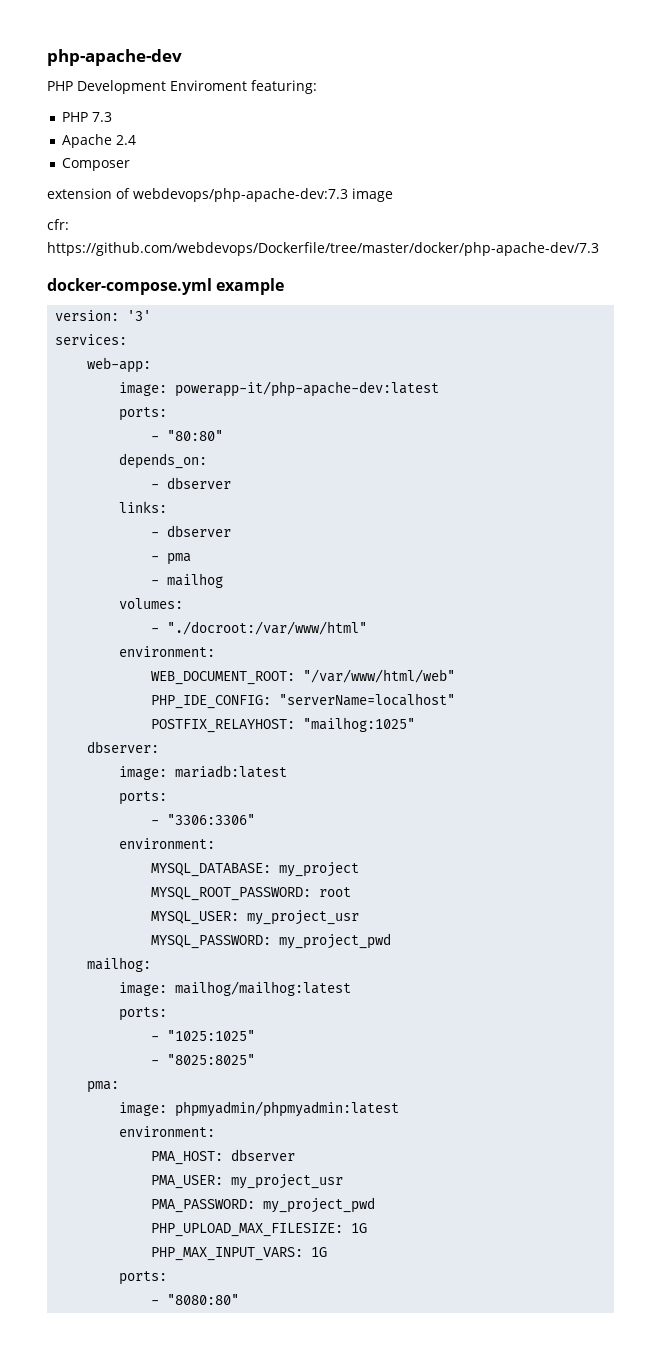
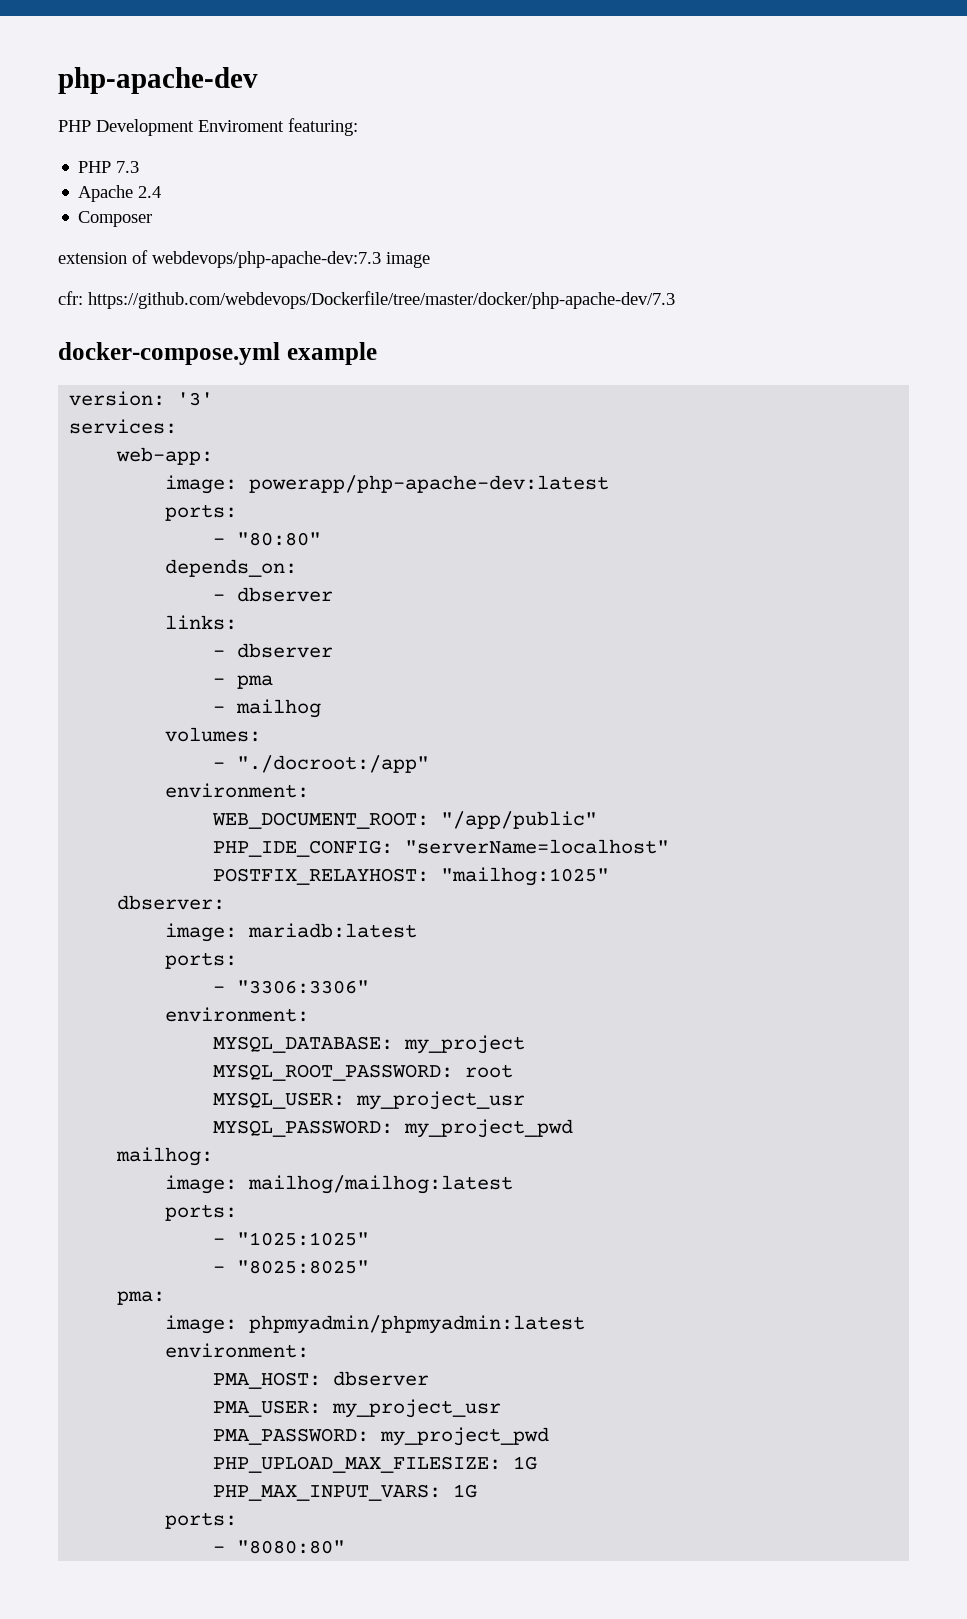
[175,381,440,397] powerapp-it/php-apache-dev:latest -> [249,475,610,493] powerapp/php-apache-dev:latest
[167,621,368,635] "./docroot:/var/www/html" -> [237,755,430,773] "./docroot:/app"
[303,669,456,683] "/var/www/html/web" -> [441,811,598,829] "/app/public"

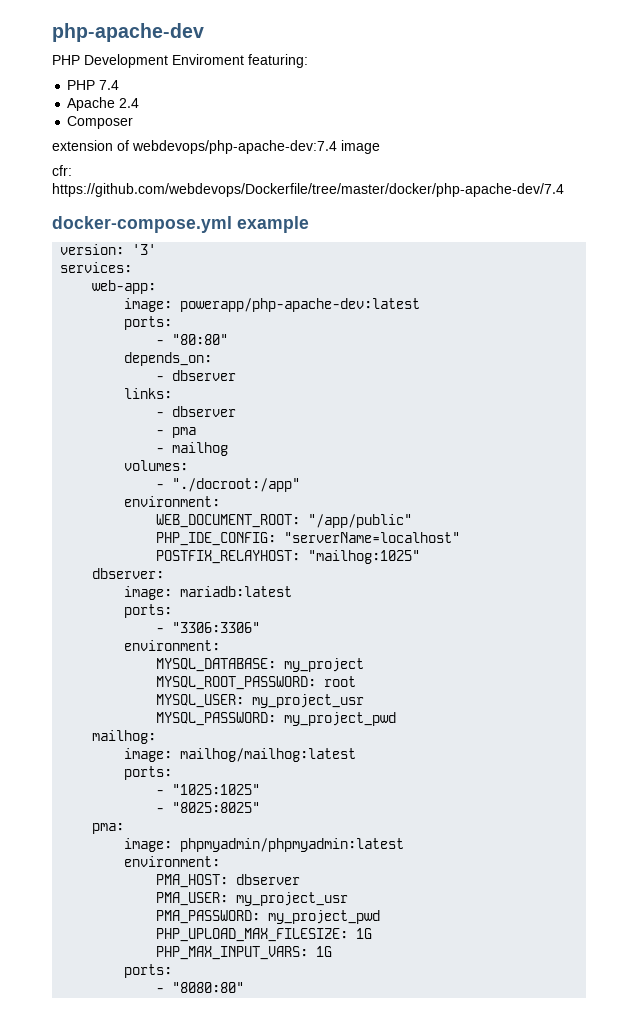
[116,161,140,173] 7.3 -> [99,80,120,90] 7.4
[152,251,381,268] webdevops/php-apache-dev:7.3 -> [132,140,337,154] webdevops/php-apache-dev:7.4
[88,291,675,309] https://github.com/webdevops/Dockerfile/tree/master/docker/php-apache-dev/7.3 -> [52,183,564,197] https://github.com/webdevops/Dockerfile/tree/master/docker/php-apache-dev/7.4

